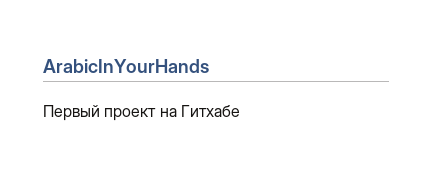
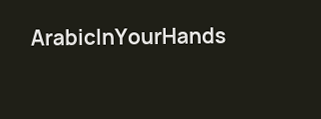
[43,105,240,121] // Первый проект на Гитхабе -> (226, 36) none

